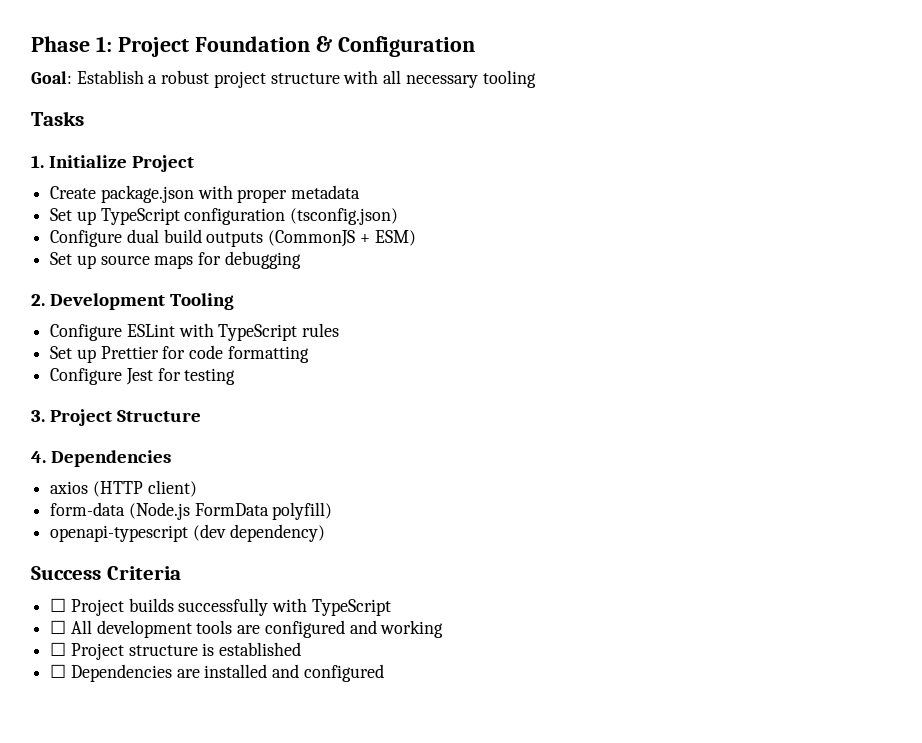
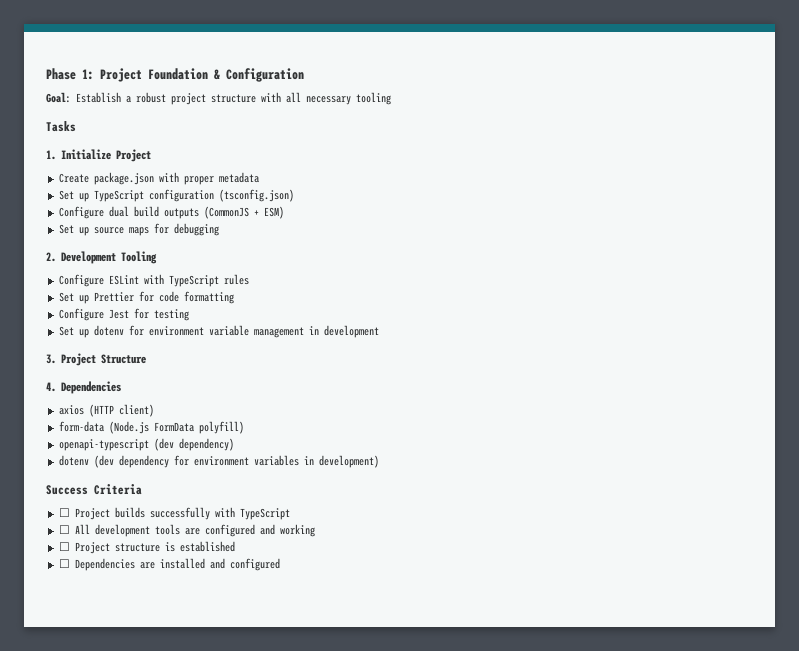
(236, 376) none -> [58,325,379,338] // Set up dotenv for environment variable management in development
(325, 533) none -> [58,455,379,468] // dotenv (dev dependency for environment variables in development)

